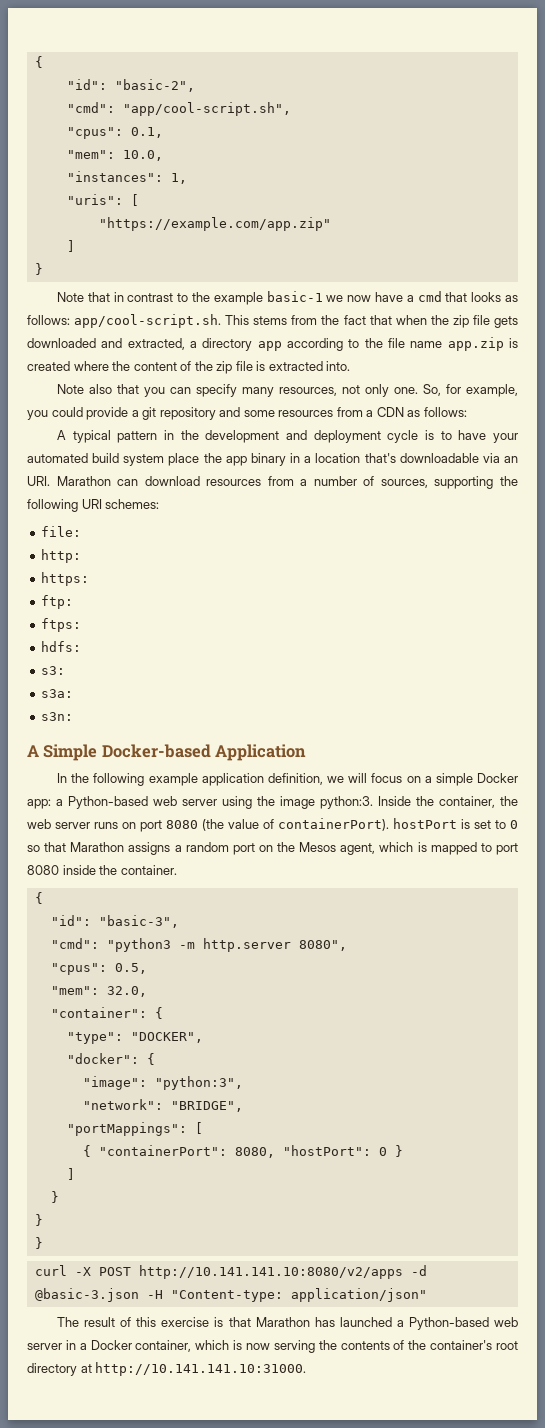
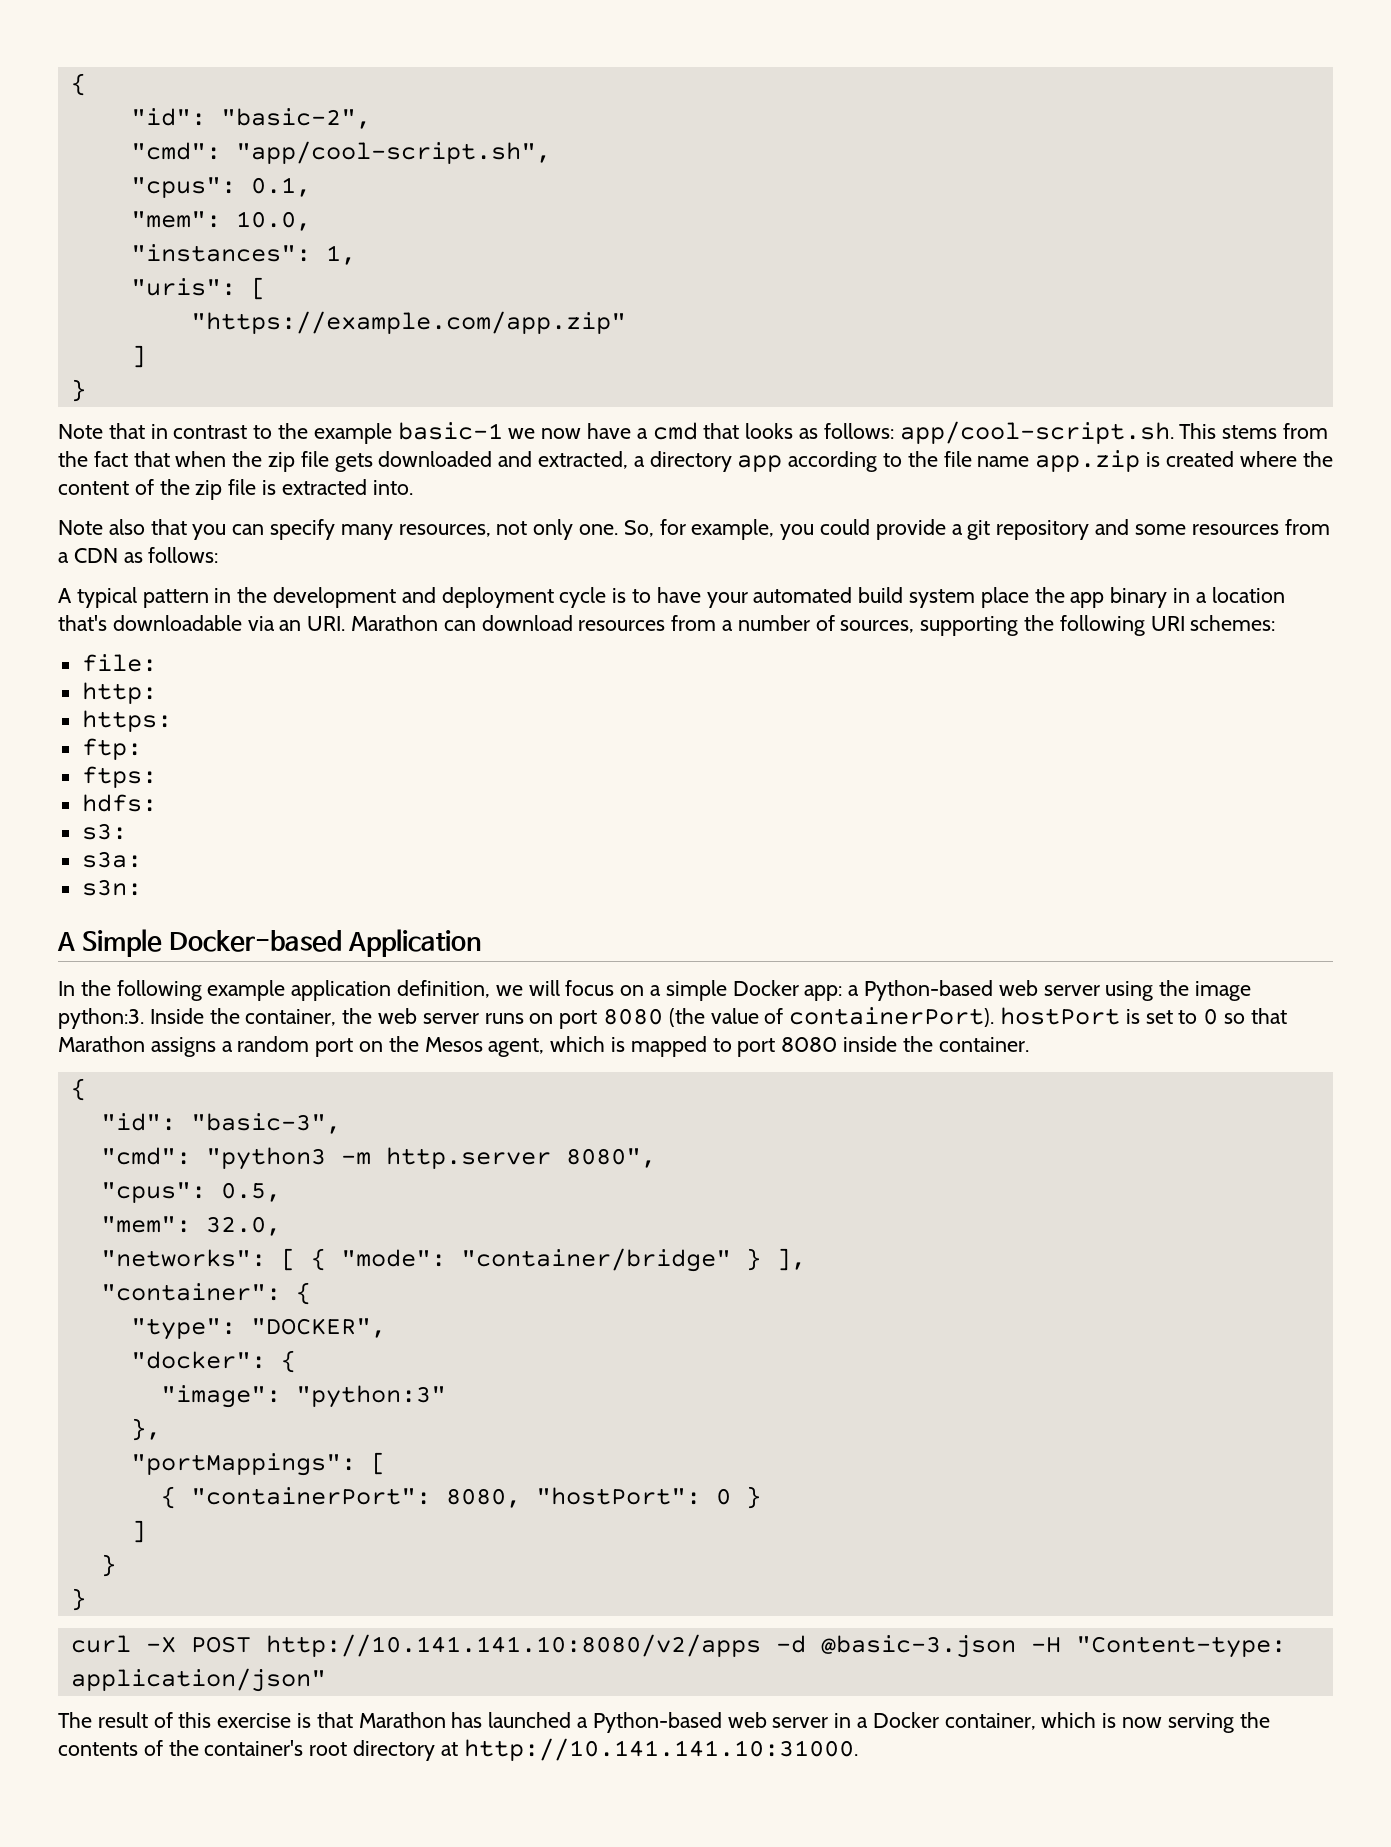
(147, 991) none -> [100,1248,806,1272] // "networks": [ { "mode": "container/bridge" } ],
[154,1076,243,1090] [82,1099,243,1112] "python:3", // "network": "BRIDGE", -> [295,1385,446,1408] [130,1418,161,1441] "python:3" // },
[34,1237,43,1249] // } -> (86, 1599) none

